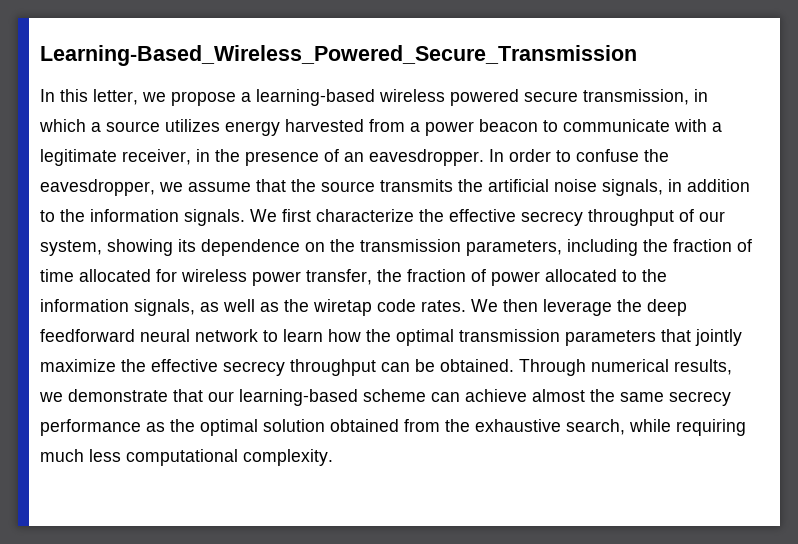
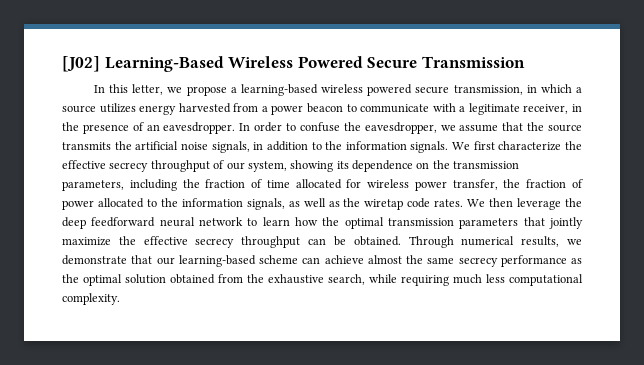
[40,45,637,66] Learning-Based_Wireless_Powered_Secure_Transmission -> [62,56,525,72] [J02] Learning-Based Wireless Powered Secure Transmission

